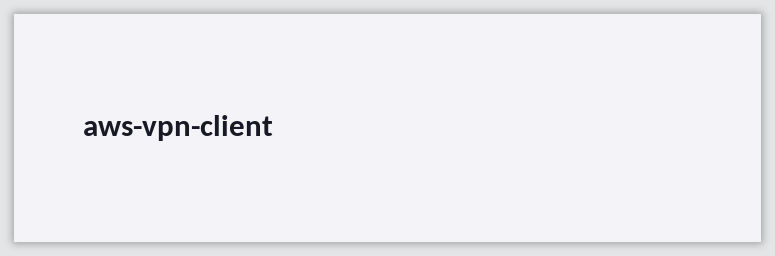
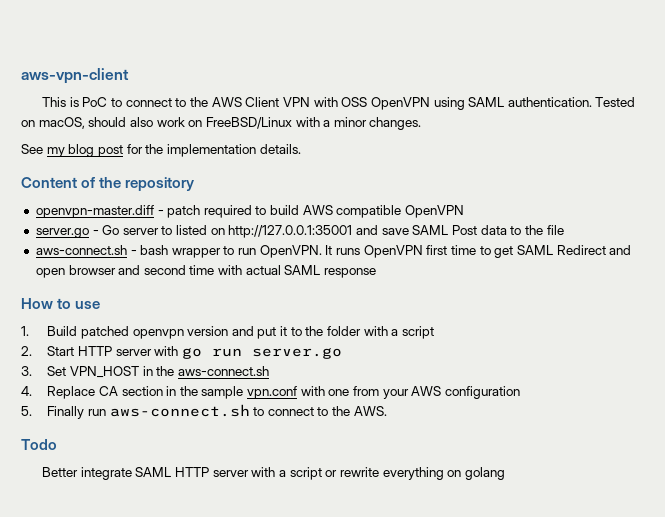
(273, 128) none -> [42,97,636,110] [21,117,422,130] [21,144,301,157] [21,177,195,191] [35,205,465,218] [35,225,564,238] [35,245,632,258] [35,265,377,278] [21,298,101,309] [21,326,434,339] [21,346,342,359] [21,366,269,378] [21,386,520,399] [21,404,387,419] [21,439,57,450] [42,467,505,480] // This is PoC to connect to the AWS Client VPN with OSS OpenVPN using SAML authentication. Tested on macOS, should also work on FreeBSD/Linux with a minor changes. // See my blog post for the implementation details. // Content of the repository // openvpn-master.diff - patch required to build AWS compatible OpenVPN // server.go - Go server to listed on http://127.0.0.1:35001 and save SAML Post data to the file // aws-connect.sh - bash wrapper to run OpenVPN. It runs OpenVPN first time to get SAML Redirect and open browser and second time with actual SAML response // How to use // 1. Build patched openvpn version and put it to the folder with a script // 2. Start HTTP server with go run server.go // 3. Set VPN_HOST in the aws-connect.sh // 4. Replace CA section in the sample vpn.conf with one from your AWS configuration // 5. Finally run aws-connect.sh to connect to the AWS. // Todo // Better integrate SAML HTTP server with a script or rewrite everything on golang

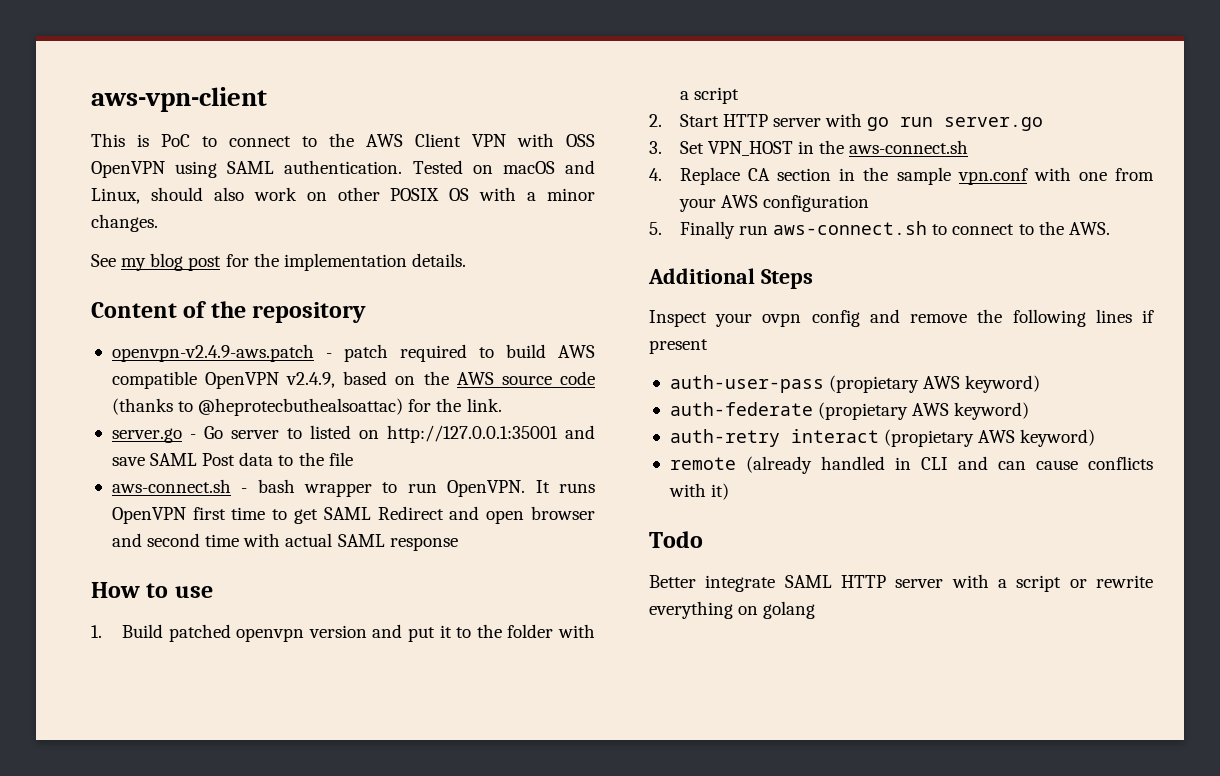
[38,117,85,129] macOS, -> [502,160,595,174] [91,188,140,204] macOS and Linux,
[205,117,292,129] FreeBSD/Linux -> [337,187,470,201] other POSIX OS
[35,205,154,218] openvpn-master.diff -> [111,344,314,362] openvpn-v2.4.9-aws.patch
(465, 211) none -> [286,371,595,388] [111,398,502,416] v2.4.9, based on the AWS source code (thanks to @heprotecbuthealsoattac) for the link.
(387, 411) none -> [648,268,813,289] [649,309,1154,327] [649,339,708,354] [669,375,1041,393] [669,402,1030,420] [669,429,1096,447] [669,456,1153,474] [668,483,730,500] // Additional Steps // Inspect your ovpn config and remove the following lines if present // auth-user-pass (propietary AWS keyword) // auth-federate (propietary AWS keyword) // auth-retry interact (propietary AWS keyword) // remote (already handled in CLI and can cause conflicts with it)

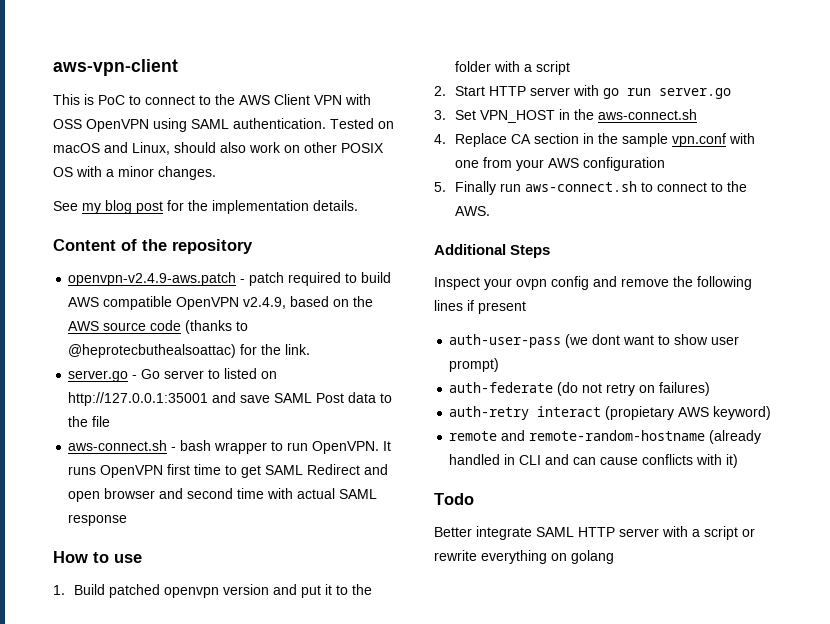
[829,375,1041,393] [669,402,1030,420] (propietary AWS keyword) // auth-federate (propietary AWS keyword) -> [565,334,740,348] [449,358,500,372] [449,382,711,396] (we dont want to show user prompt) // auth-federate (do not retry on failures)
(736, 463) none -> [501,430,706,441] and remote-random-hostname

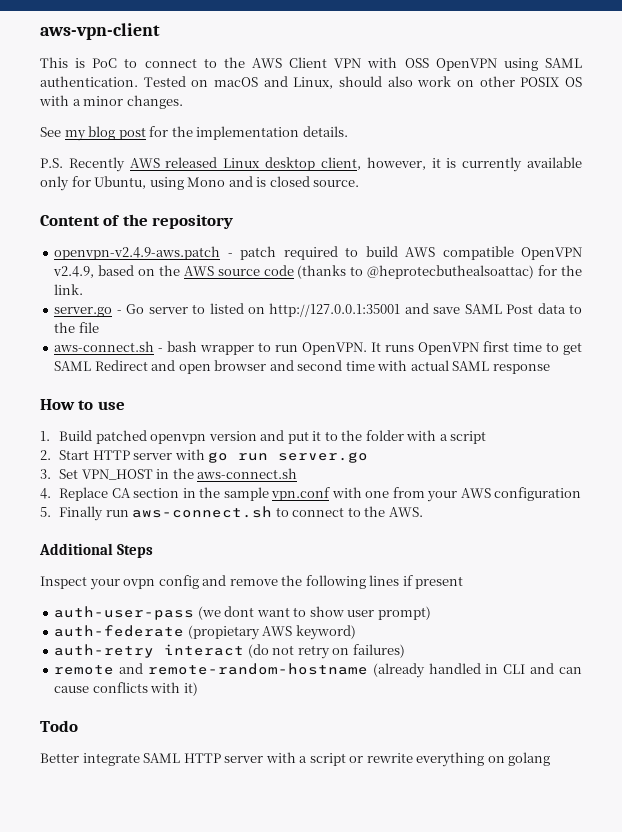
(358, 205) none -> [40,157,582,172] [40,176,360,191] // P.S. Recently AWS released Linux desktop client, however, it is currently available only for Ubuntu, using Mono and is closed source.
(554, 387) none -> [187,625,356,640] [54,644,245,658] (propietary AWS keyword) // auth-retry interact
[449,406,772,420] // auth-retry interact (propietary AWS keyword) -> (405, 651) none

